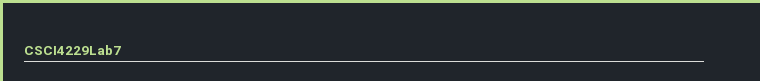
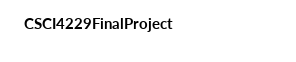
[24,45,121,55] CSCI4229Lab7 -> [24,18,173,32] CSCI4229FinalProject

